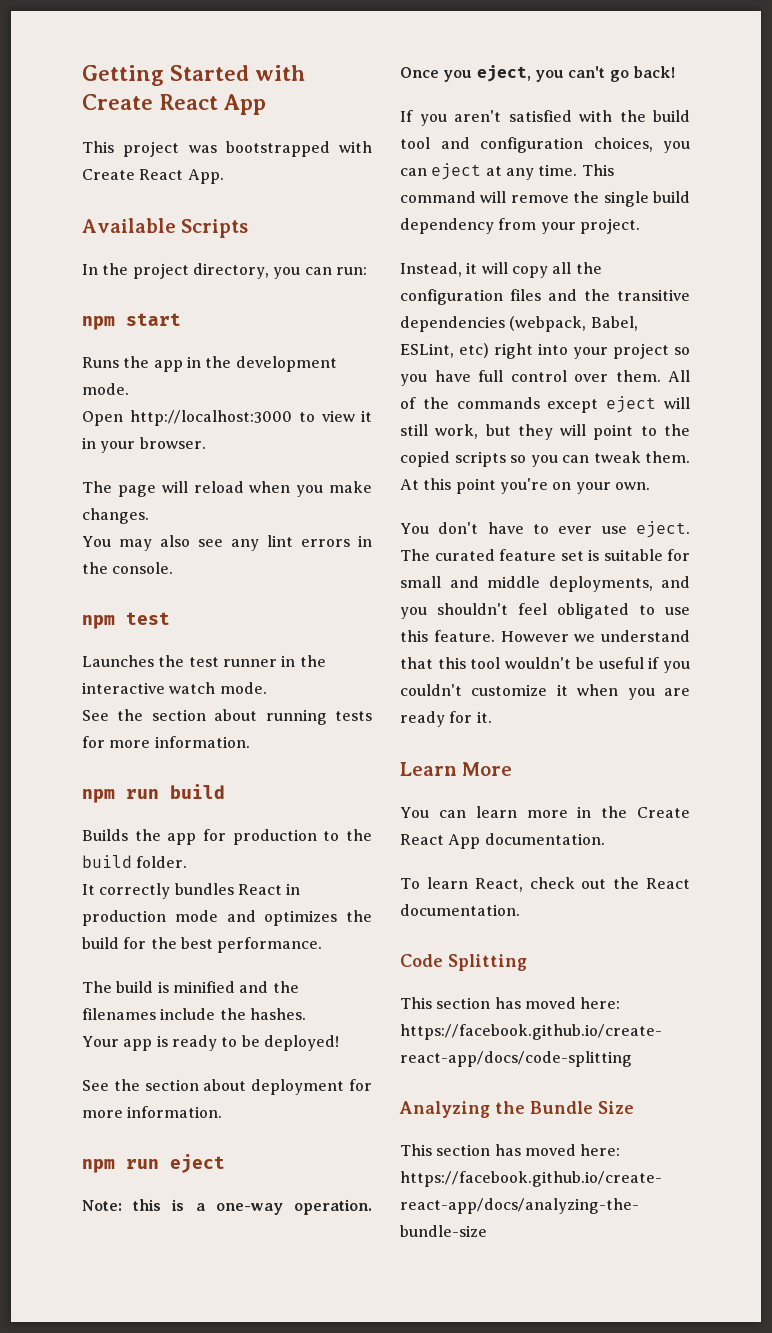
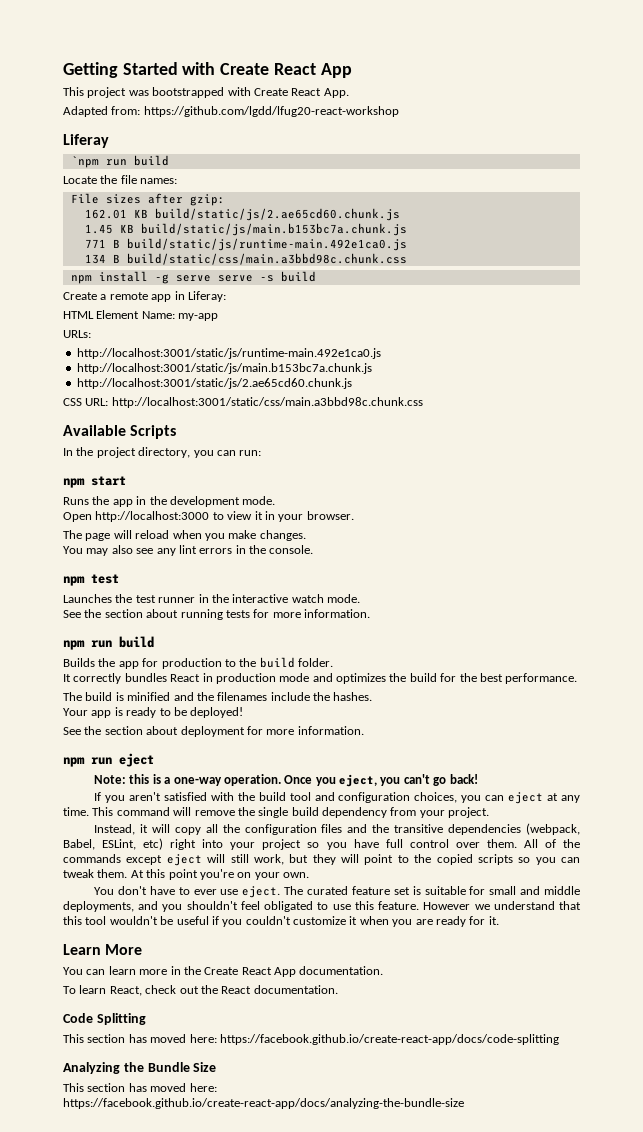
(224, 176) none -> [63,106,399,117] [63,134,109,148] [70,155,169,168] [63,175,178,184] [70,193,225,206] [84,208,400,221] [84,223,407,236] [84,238,407,251] [84,253,407,265] [70,271,316,284] [63,291,226,302] [63,310,219,321] [63,330,91,338] [76,348,381,359] [76,363,372,374] [76,378,352,389] [63,397,423,408] // Adapted from: https://github.com/lgdd/lfug20-react-workshop // Liferay // `npm run build // Locate the file names: // File sizes after gzip: // 162.01 KB build/static/js/2.ae65cd60.chunk.js // 1.45 KB build/static/js/main.b153bc7a.chunk.js // 771 B build/static/js/runtime-main.492e1ca0.js // 134 B build/static/css/main.a3bbd98c.chunk.css // npm install -g serve serve -s build // Create a remote app in Liferay: // HTML Element Name: my-app // URLs: // http://localhost:3001/static/js/runtime-main.492e1ca0.js // http://localhost:3001/static/js/main.b153bc7a.chunk.js // http://localhost:3001/static/js/2.ae65cd60.chunk.js // CSS URL: http://localhost:3001/static/css/main.a3bbd98c.chunk.css

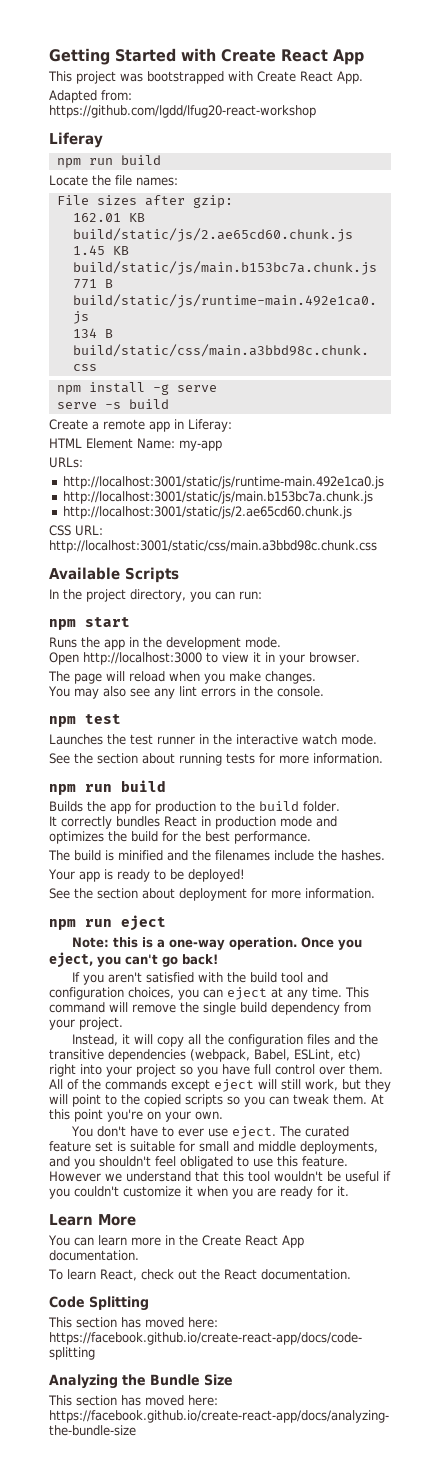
[70,156,99,168] `npm -> [56,158,81,168] npm
(211, 278) none -> (217, 388) //

